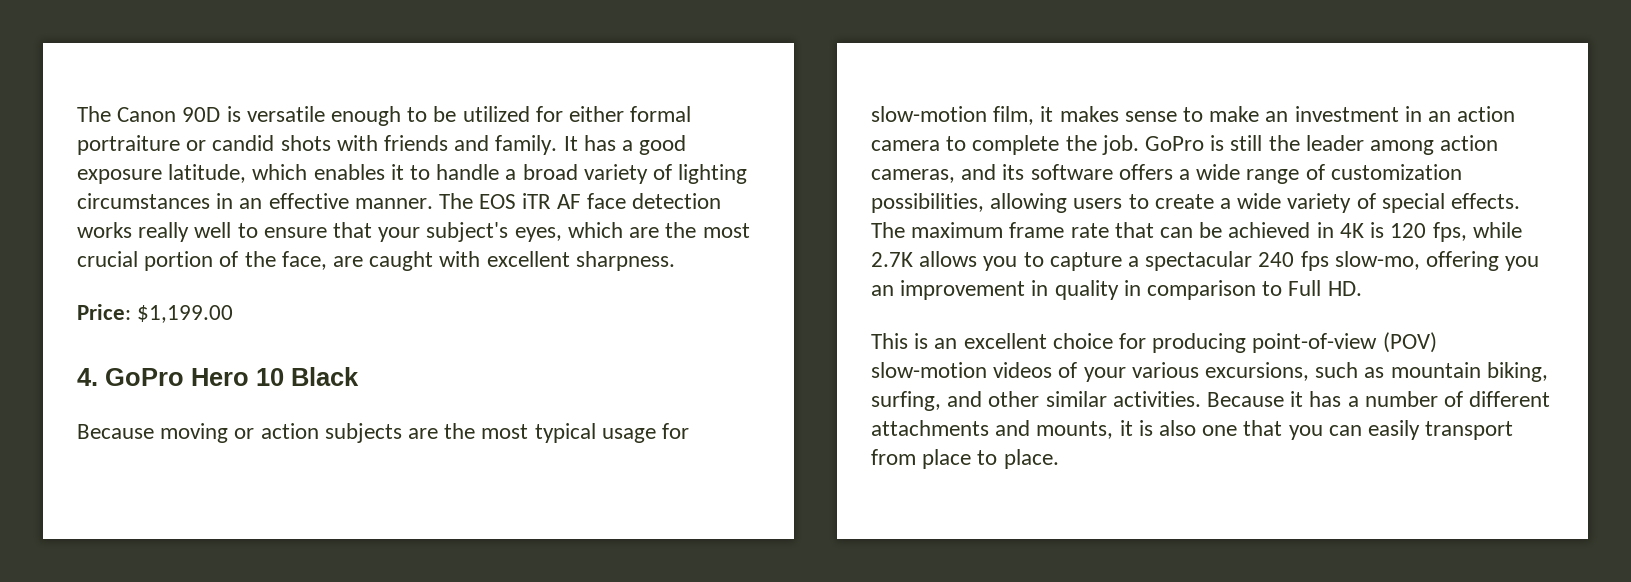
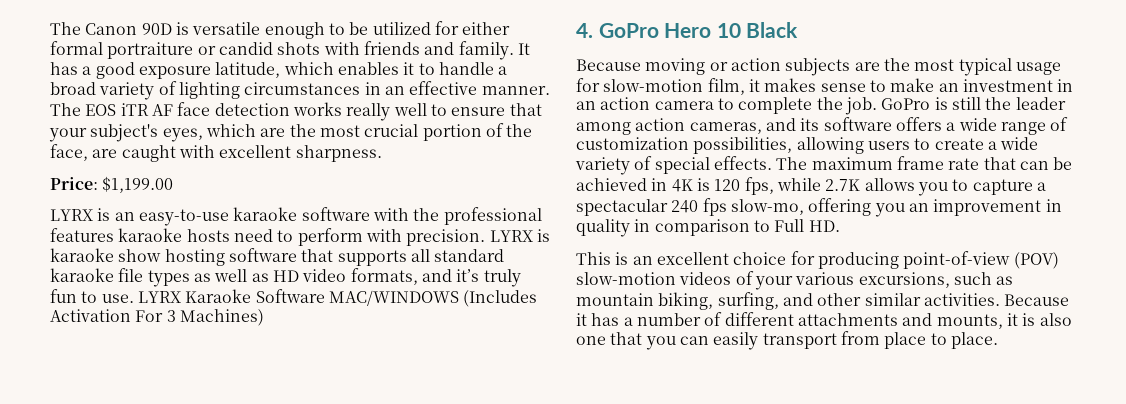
(234, 314) none -> [50,207,542,226] [50,228,550,246] [50,248,505,266] [50,268,521,287] [50,289,538,307] [50,309,264,326] // LYRX is an easy-to-use karaoke software with the professional features karaoke hosts need to perform with precision. LYRX is karaoke show hosting software that supports all standard karaoke file types as well as HD video formats, and it’s truly fun to use. LYRX Karaoke Software MAC/WINDOWS (Includes Activation For 3 Machines)

